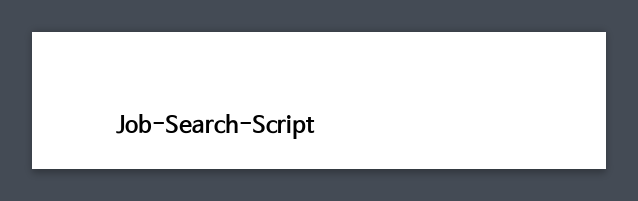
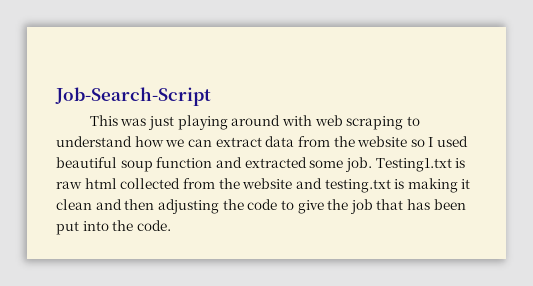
(315, 126) none -> [89,115,420,130] [56,136,469,147] [56,157,466,172] [56,178,471,193] [56,199,466,214] [56,220,171,235] // This was just playing around with web scraping to understand how we can extract data from the website so I used beautiful soup function and extracted some job. Testing1.txt is raw html collected from the website and testing.txt is making it clean and then adjusting the code to give the job that has been put into the code.

